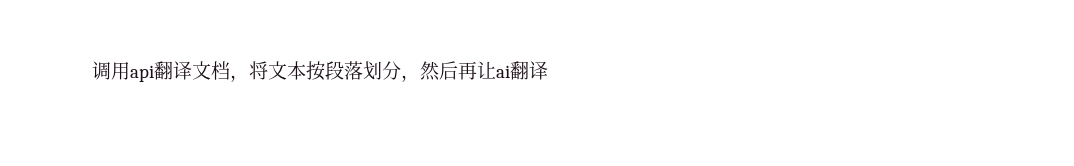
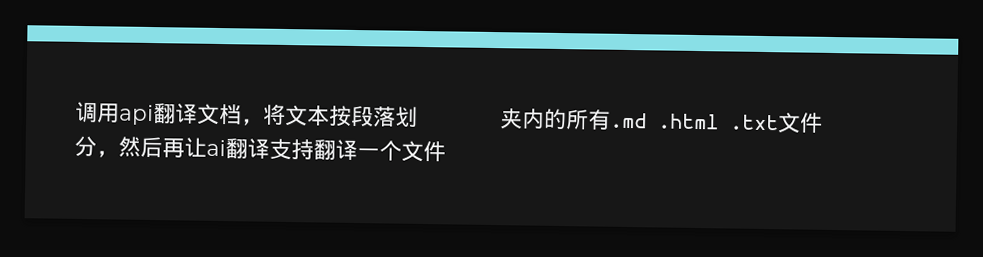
(548, 70) none -> [269,138,446,163] [499,108,823,134] 支持翻译一个文件夹内的所有.md .html .txt文件

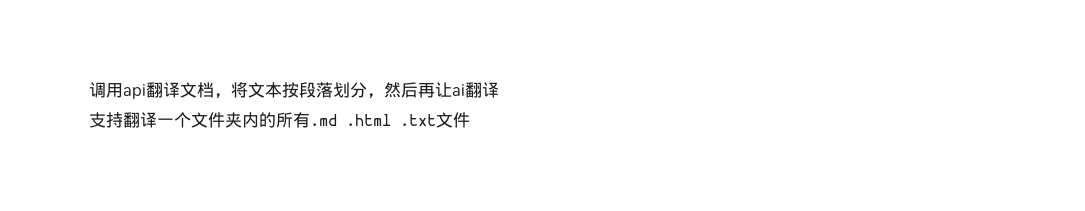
(270, 148) none -> (500, 90) //

